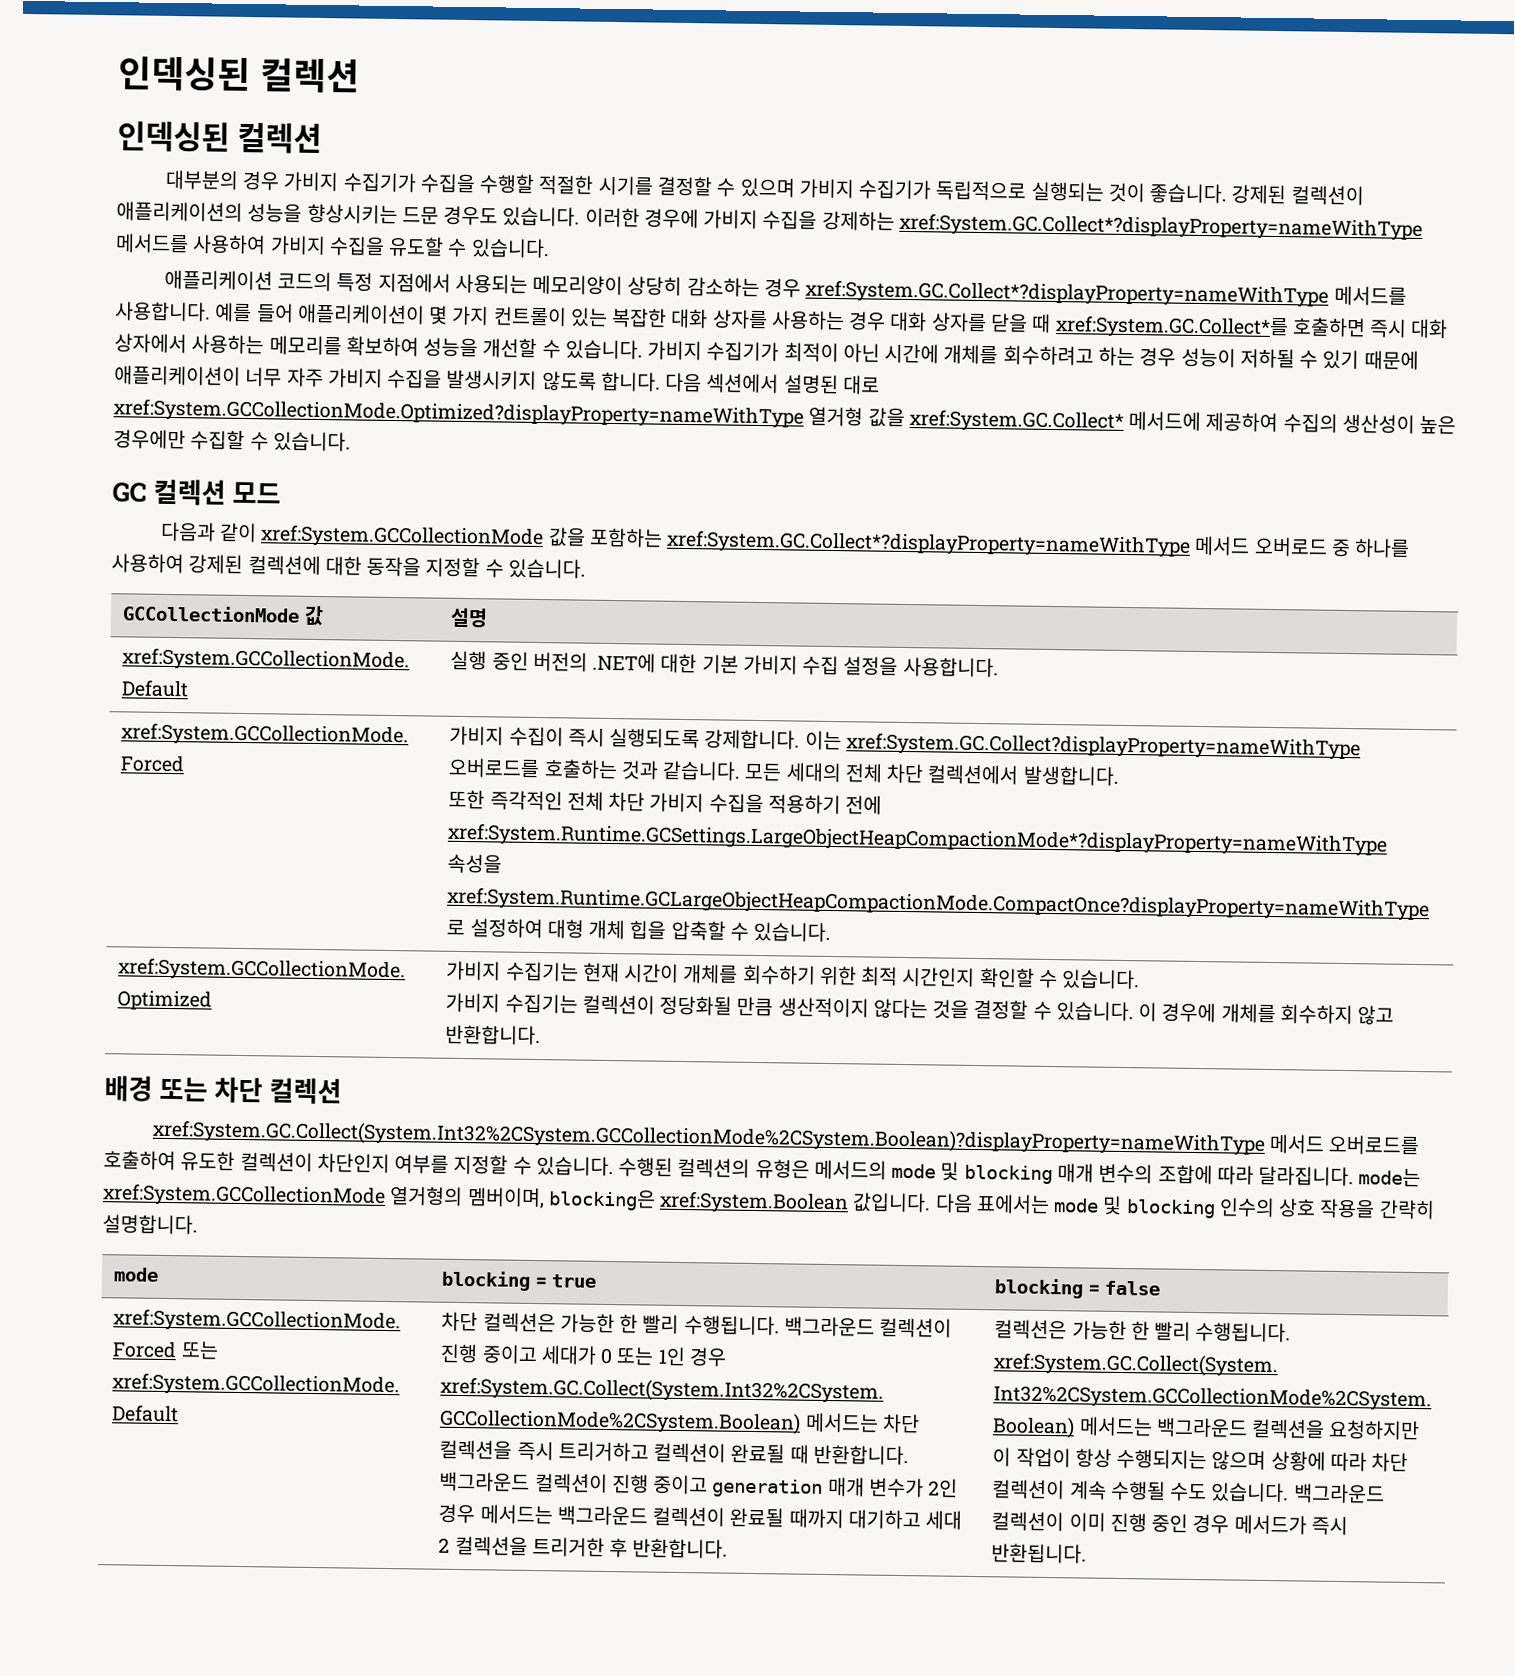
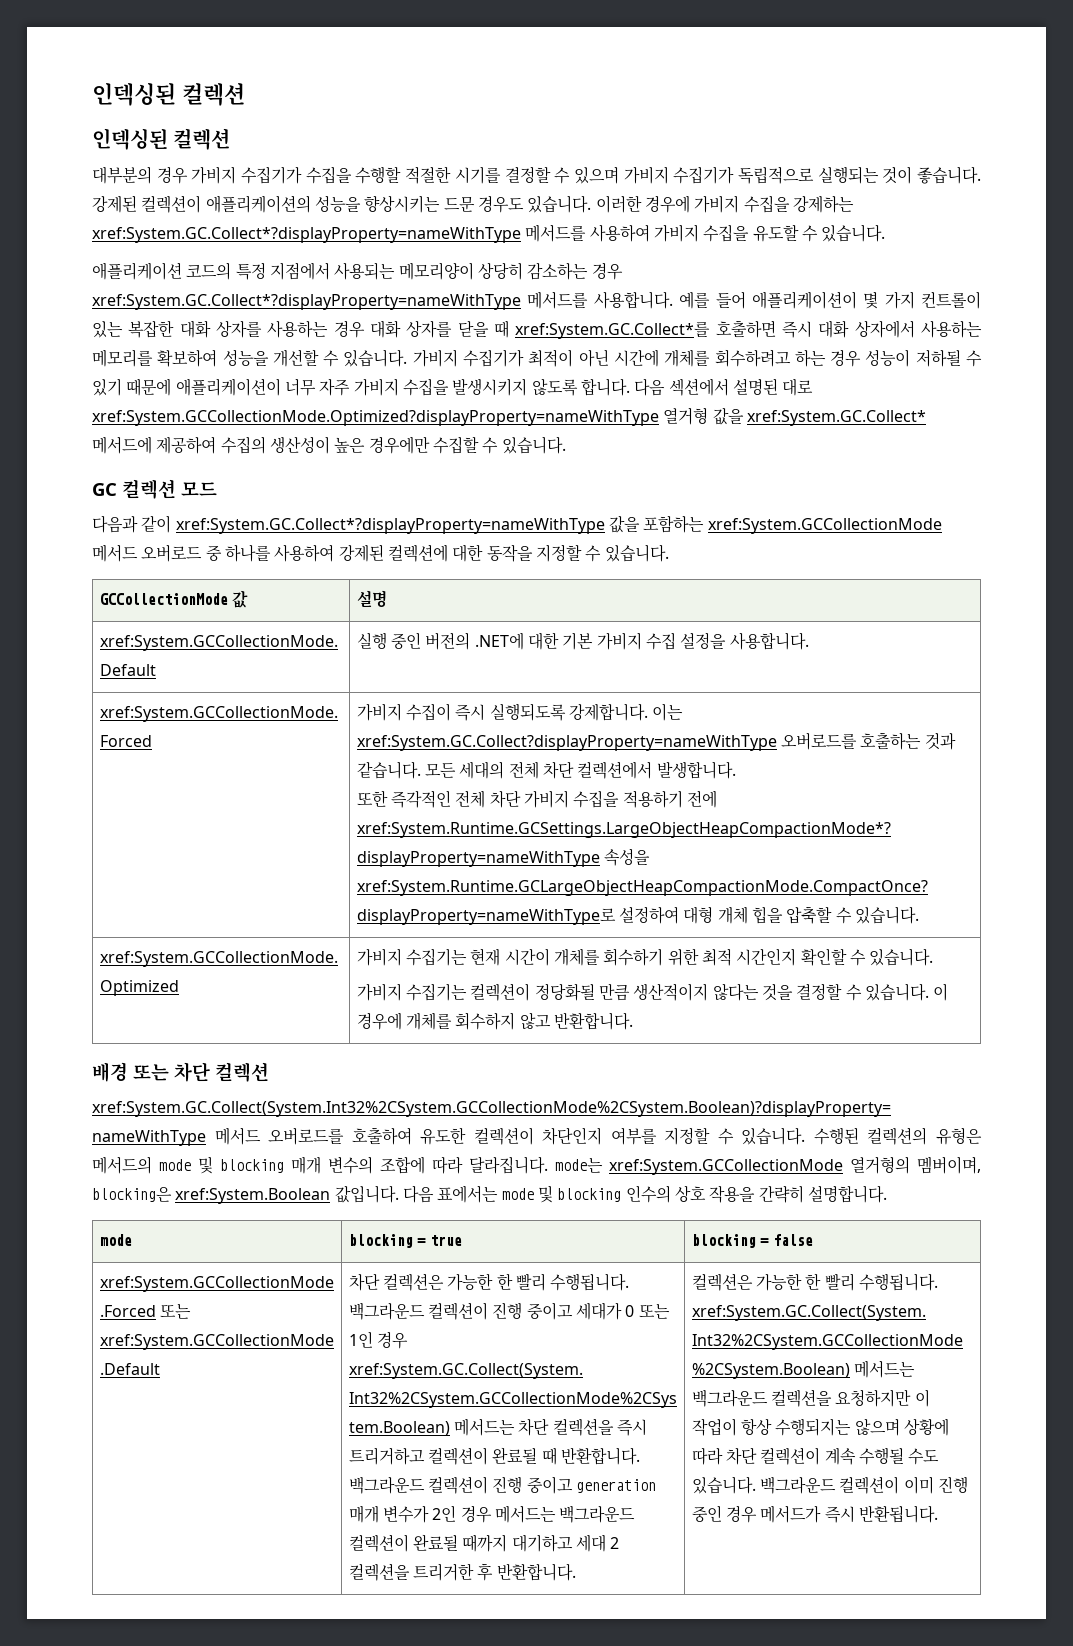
[260,524,545,550] xref:System.GCCollectionMode -> [175,518,605,534] xref:System.GC.Collect*?displayProperty=nameWithType
[666,529,1192,558] xref:System.GC.Collect*?displayProperty=nameWithType -> [707,518,942,534] xref:System.GCCollectionMode

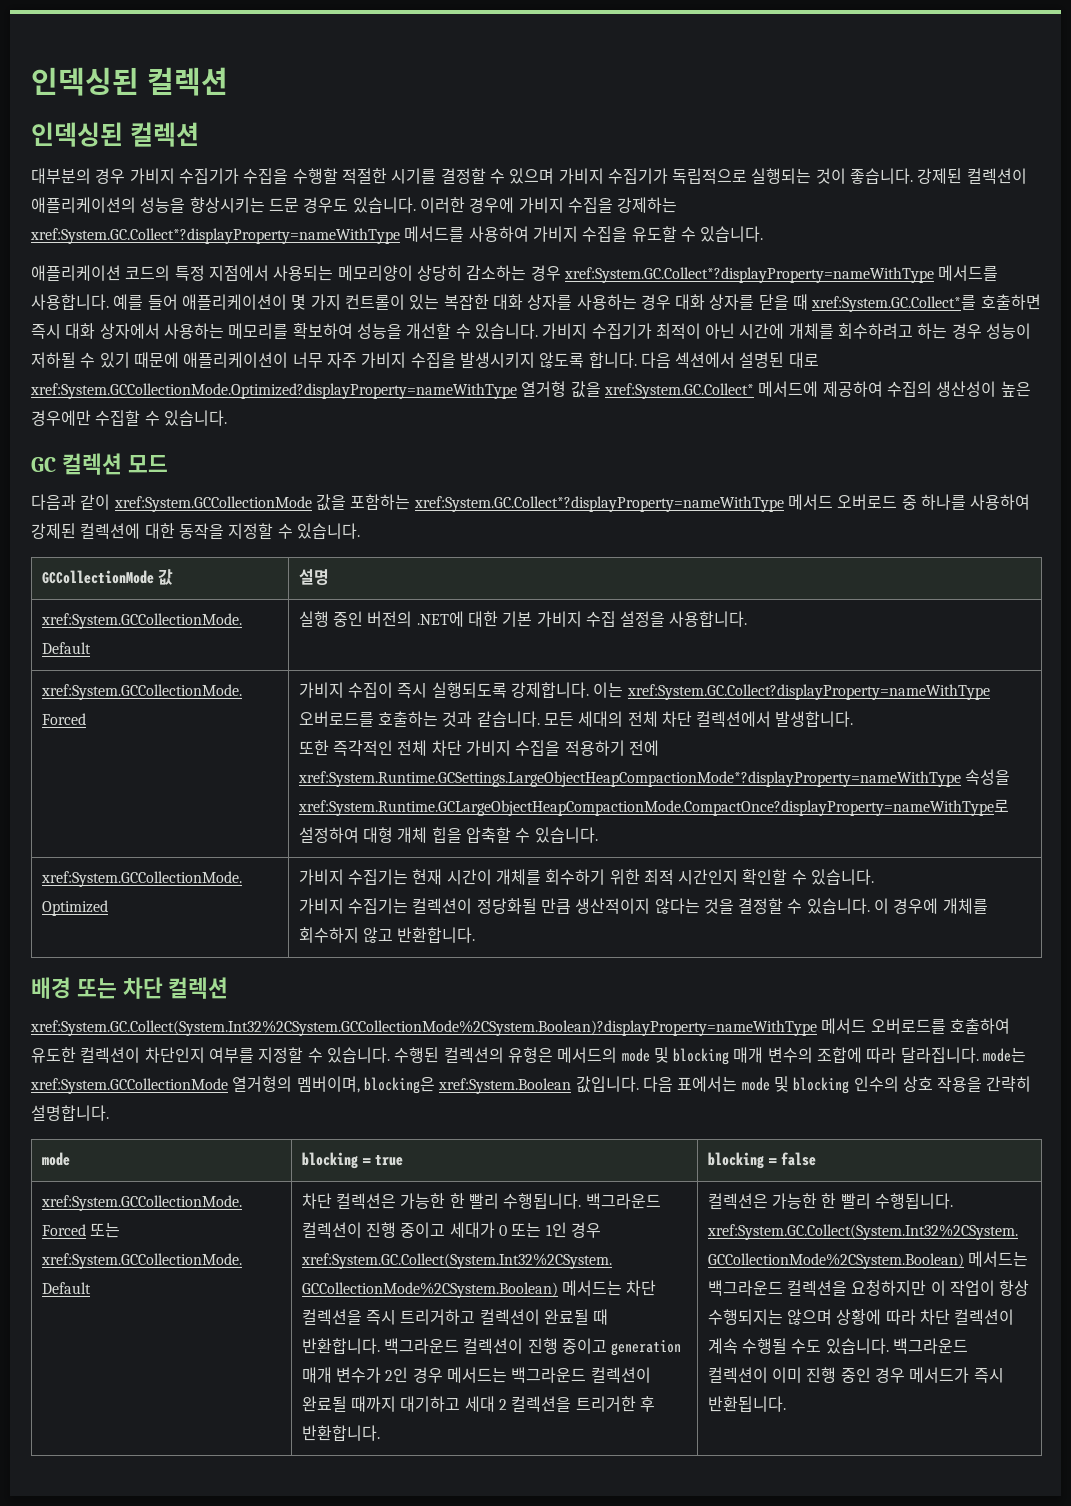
[175,518,605,534] xref:System.GC.Collect*?displayProperty=nameWithType -> [113,496,312,512] xref:System.GCCollectionMode
[707,518,942,534] xref:System.GCCollectionMode -> [413,496,784,512] xref:System.GC.Collect*?displayProperty=nameWithType

